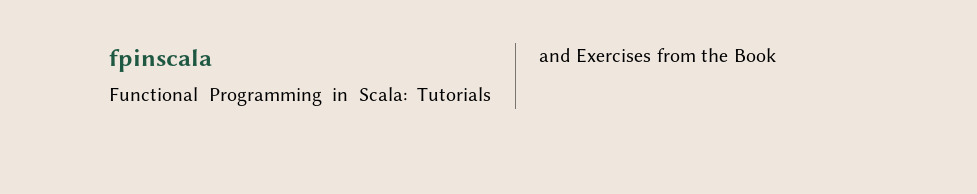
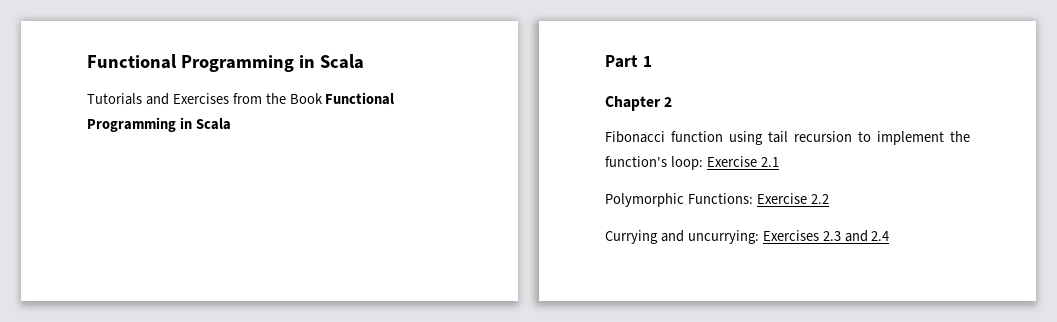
[109,49,212,72] [109,87,407,106] fpinscala // Functional Programming in Scala: -> [87,54,364,72] Functional Programming in Scala //
(776, 55) none -> [325,92,395,105] [87,117,231,132] [605,55,652,68] [605,96,673,111] [605,131,970,145] [605,156,779,170] [605,193,829,207] [605,230,890,244] Functional Programming in Scala // Part 1 // Chapter 2 // Fibonacci function using tail recursion to implement the function's loop: Exercise 2.1 // Polymorphic Functions: Exercise 2.2 // Currying and uncurrying: Exercises 2.3 and 2.4

